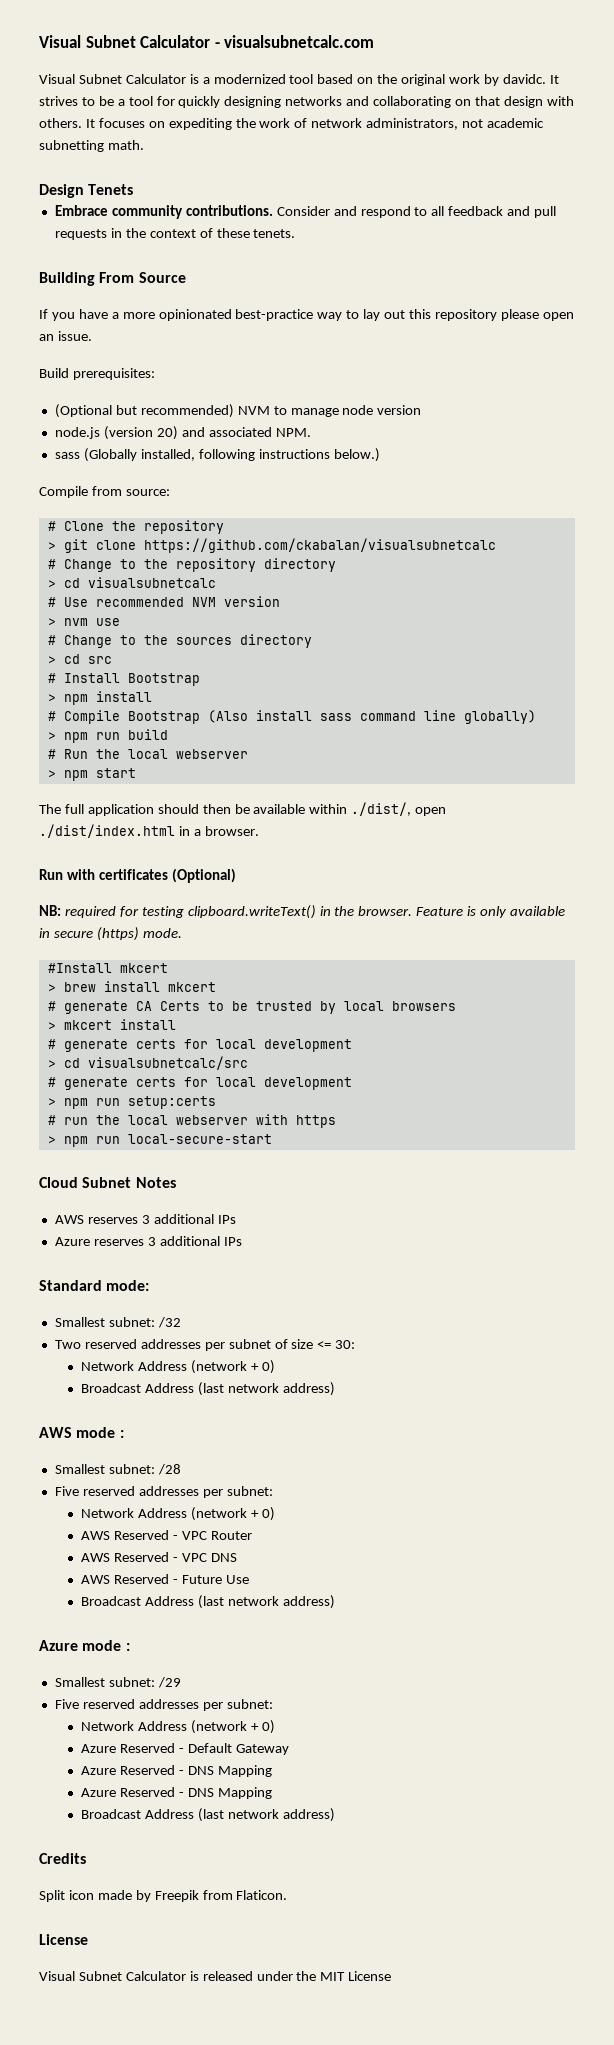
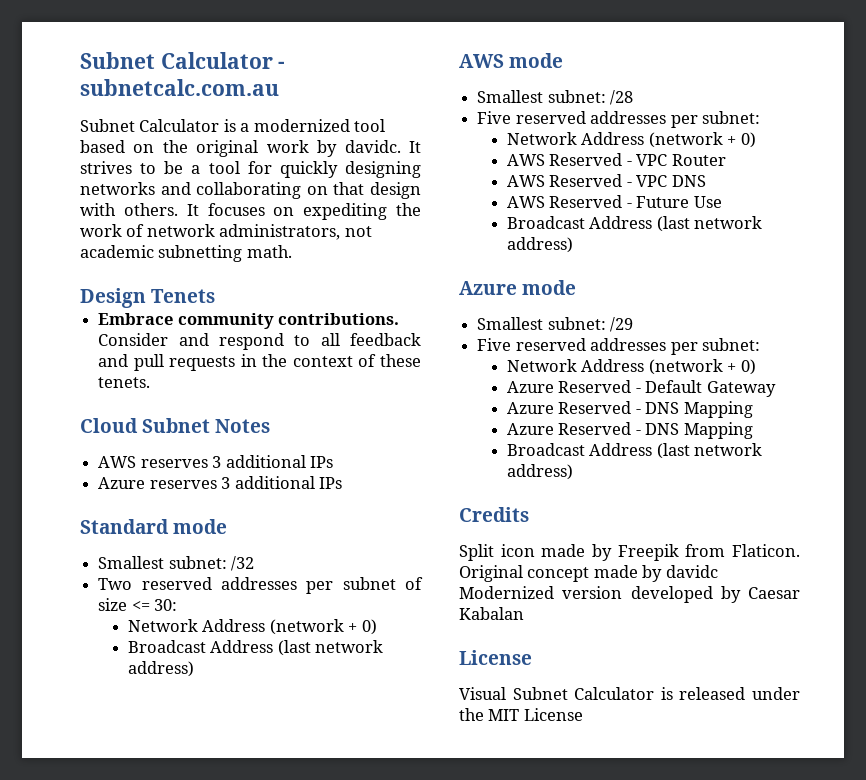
[39,35,81,48] Visual -> (80, 60) none
[224,35,375,48] [39,74,75,84] visualsubnetcalc.com // Visual -> [80,79,279,96] subnetcalc.com.au //
[39,272,186,286] [39,309,574,321] [39,331,92,341] [39,368,155,380] [54,404,422,418] [54,426,311,440] [54,448,380,462] [39,486,170,498] [47,520,224,534] [47,538,496,553] [47,558,336,572] [47,577,216,588] [47,596,280,607] [47,618,120,626] [47,634,312,648] [47,654,112,664] [47,673,200,686] [47,691,152,705] [47,710,536,724] [47,729,168,743] [47,749,248,759] [47,768,136,781] [39,802,447,816] [39,824,259,838] [39,868,237,883] [39,905,566,919] [39,927,182,941] [47,963,168,973] [47,981,216,992] [47,1001,456,1014] [47,1019,176,1030] [47,1039,352,1052] [47,1056,248,1070] [47,1077,352,1090] [47,1096,216,1109] [47,1114,336,1128] [47,1134,272,1147] // Building From Source // If you have a more opinionated best-practice way to lay out this repository please open an issue. // Build prerequisites: // (Optional but recommended) NVM to manage node version // node.js (version 20) and associated NPM. // sass (Globally installed, following instructions below.) // Compile from source: // # Clone the repository // > git clone https://github.com/ckabalan/visualsubnetcalc // # Change to the repository directory // > cd visualsubnetcalc // # Use recommended NVM version // > nvm use // # Change to the sources directory // > cd src // # Install Bootstrap // > npm install // # Compile Bootstrap (Also install sass command line globally) // > npm run build // # Run the local webserver // > npm start // The full application should then be available within ./dist/, open ./dist/index.html in a browser. // Run with certificates (Optional) // NB: required for testing clipboard.writeText() in the browser. Feature is only available in secure (https) mode. // #Install mkcert // > brew install mkcert // # generate CA Certs to be trusted by local browsers // > mkcert install // # generate certs for local development // > cd visualsubnetcalc/src // # generate certs for local development // > npm run setup:certs // # run the local webserver with https // > npm run local-secure-start -> (151, 382) none
[106,1280,150,1291] mode: -> [173,519,228,534] mode
[119,1430,124,1438] : -> (564, 60) none
[125,1643,130,1651] : -> (577, 287) none
(288, 1895) none -> [459,565,718,582] [459,586,800,603] [459,607,524,620] Original concept made by davidc Modernized version developed by Caesar Kabalan

